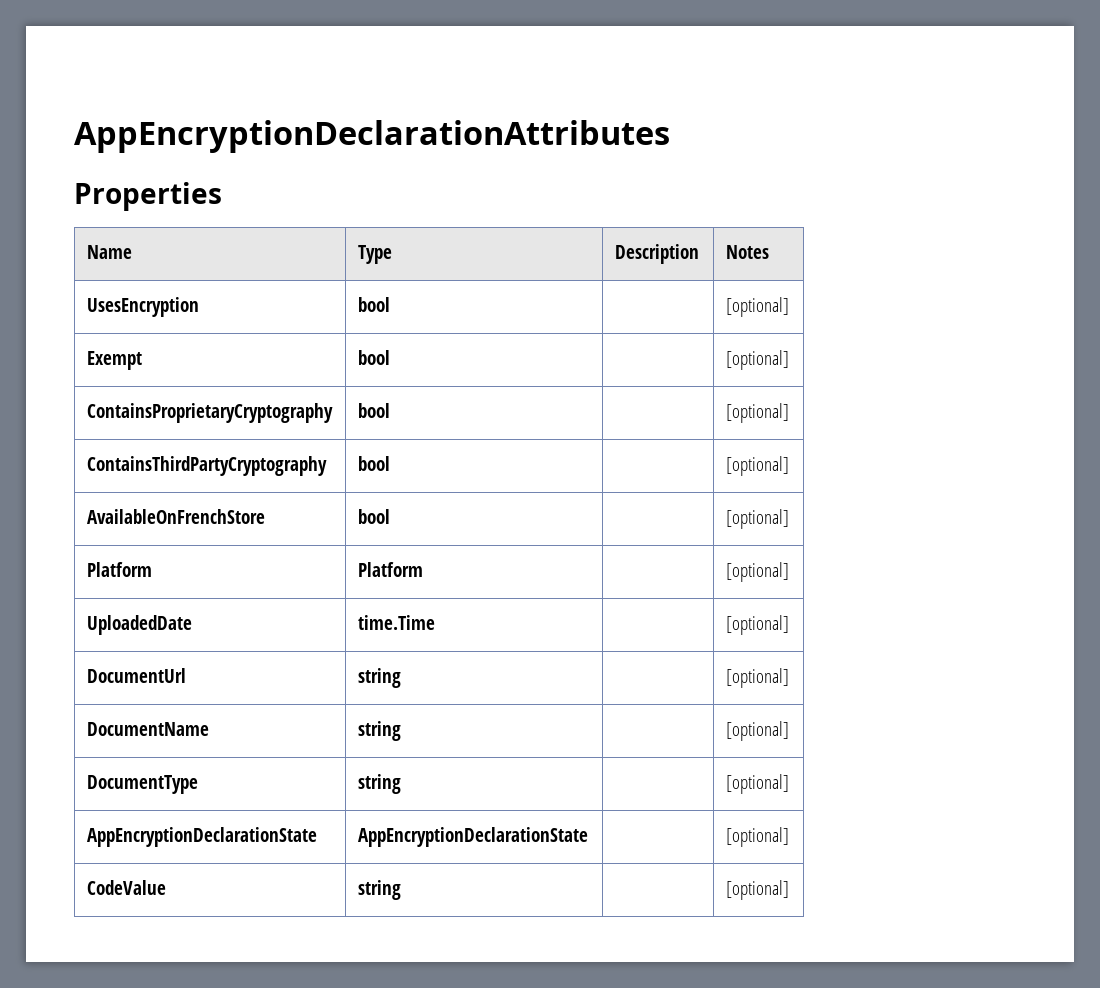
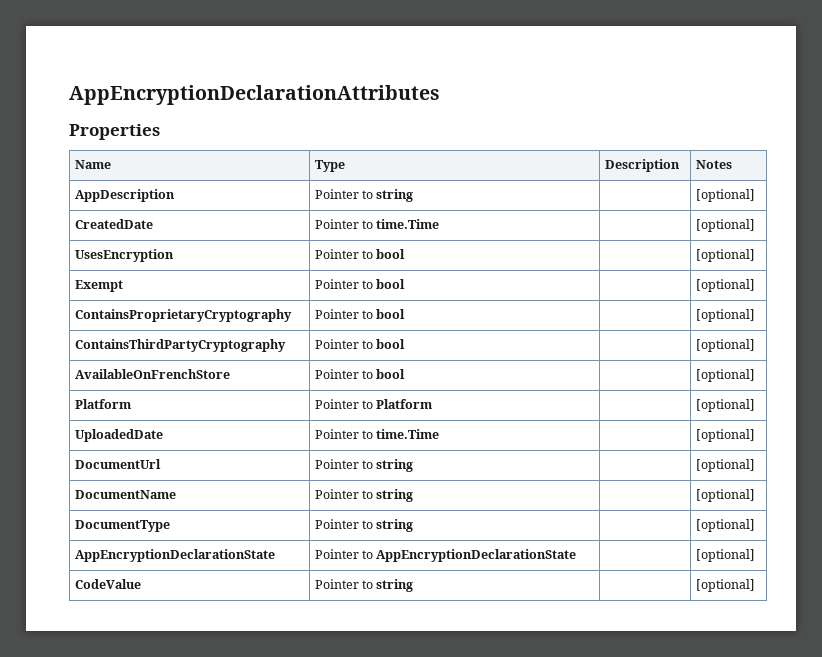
(769, 252) none -> [74,189,175,202] [314,189,414,202] [695,189,755,202] [74,219,153,229] [314,219,440,229] [695,219,755,232] // AppDescription | Pointer to string | | [optional] // CreatedDate | Pointer to time.Time | | [optional]
(199, 307) none -> [314,249,374,259] Pointer to
(142, 360) none -> [314,279,374,289] Pointer to
(333, 413) none -> [314,309,374,319] Pointer to
(327, 466) none -> [314,339,374,349] Pointer to
(265, 516) none -> [314,369,374,379] Pointer to
(152, 569) none -> [314,399,374,409] Pointer to
(192, 625) none -> [314,429,374,439] Pointer to
(186, 675) none -> [314,459,374,469] Pointer to
(209, 729) none -> [314,489,374,499] Pointer to
(198, 784) none -> [314,519,374,529] Pointer to
(317, 837) none -> [314,549,374,559] Pointer to
(166, 887) none -> [314,579,374,589] Pointer to

